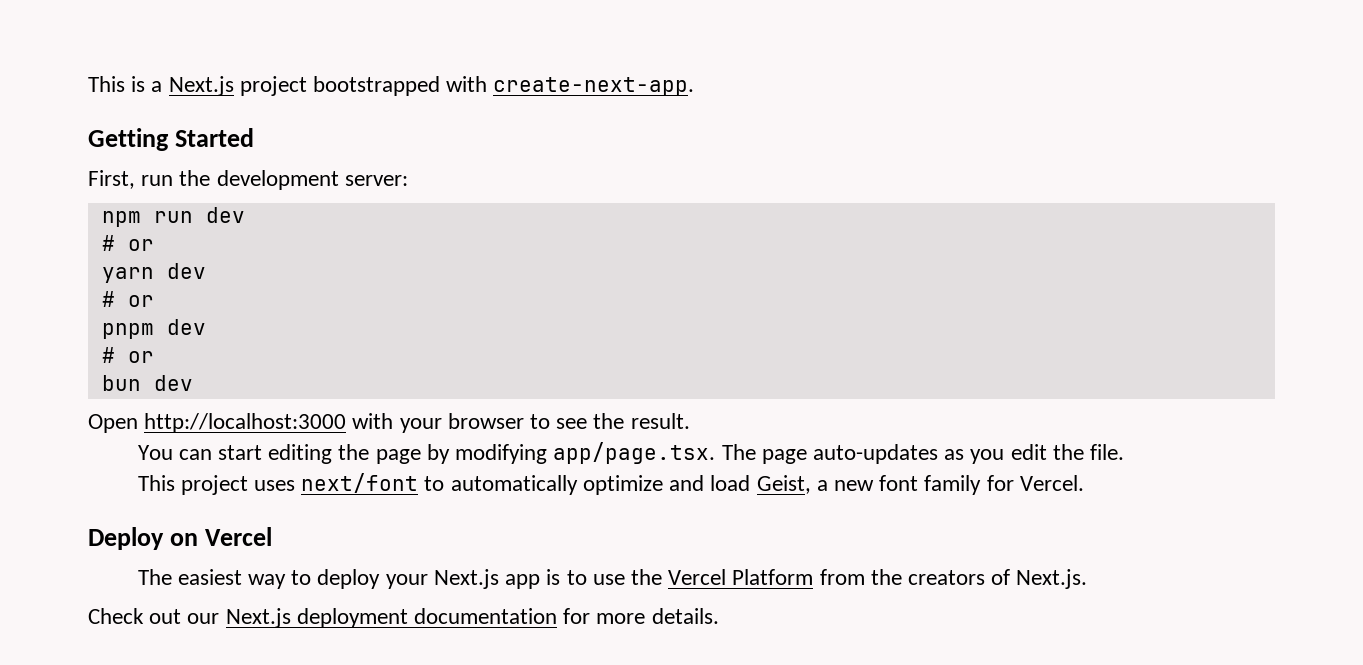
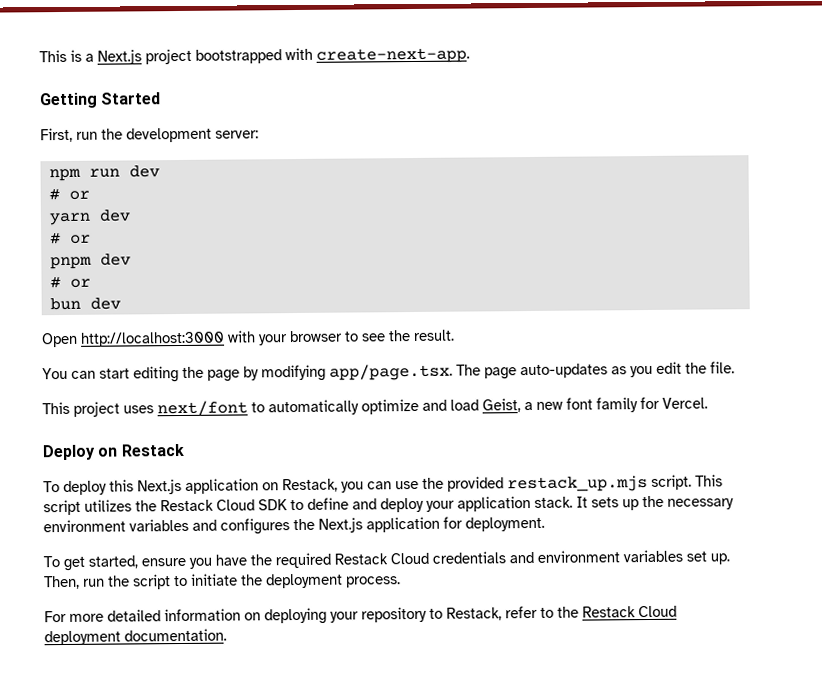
[204,527,272,546] [137,569,1088,589] [88,608,719,628] Vercel // The easiest way to deploy your Next.js app is to use the Vercel Platform from the creators of Next.js. // Check out our Next.js deployment documentation for more details. -> [120,443,185,457] [43,474,723,496] [43,495,734,516] [43,516,545,535] [43,549,730,572] [44,573,401,590] [44,605,677,625] [44,628,227,646] Restack // To deploy this Next.js application on Restack, you can use the provided restack_up.mjs script. This script utilizes the Restack Cloud SDK to define and deploy your application stack. It sets up the necessary environment variables and configures the Next.js application for deployment. // To get started, ensure you have the required Restack Cloud credentials and environment variables set up. Then, run the script to initiate the deployment process. // For more detailed information on deploying your repository to Restack, refer to the Restack Cloud deployment documentation.

